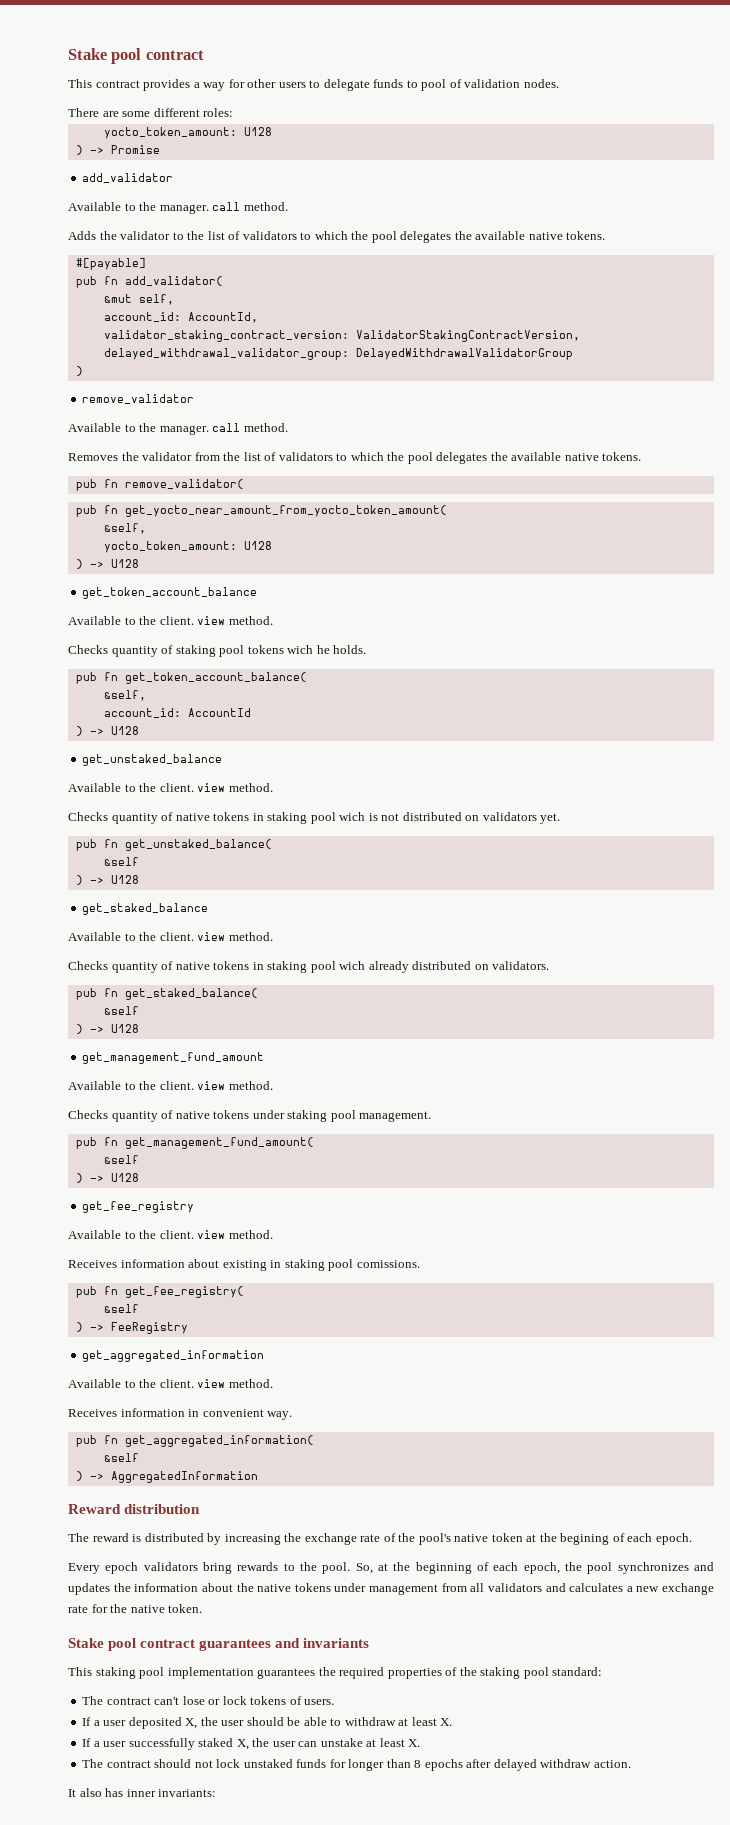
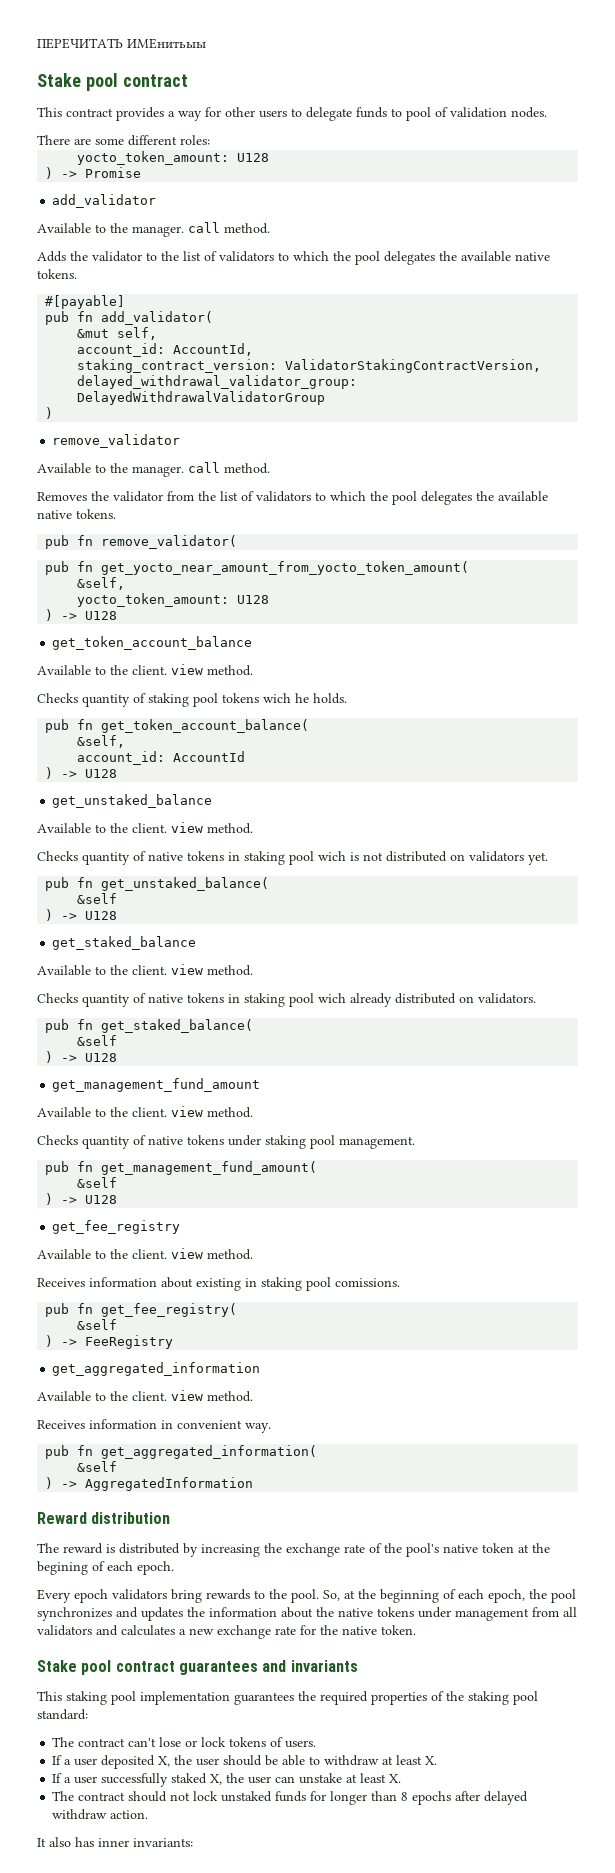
(68, 54) none -> [37,38,206,49] ПЕРЕЧИТАТЬ ИМЕнитьыы //
[103,330,349,342] validator_staking_contract_version: -> [77,359,278,373] staking_contract_version:

